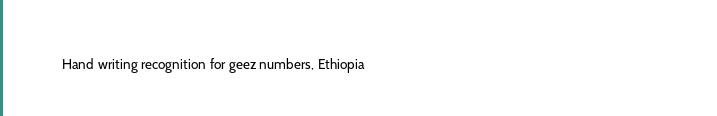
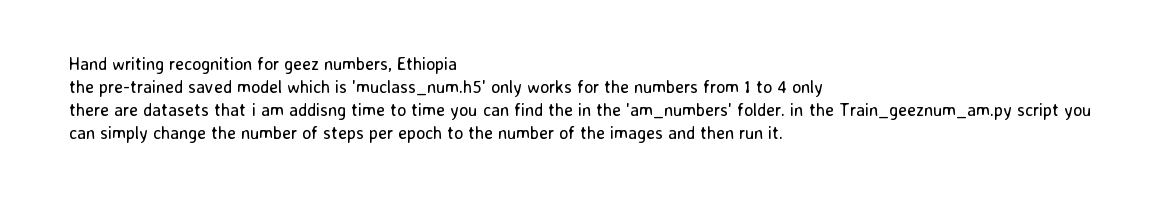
(365, 65) none -> [69,80,823,97] [69,103,1092,120] [69,126,783,143] // the pre-trained saved model which is 'muclass_num.h5' only works for the numbers from 1 to 4 only // there are datasets that i am addisng time to time you can find the in the 'am_numbers' folder. in the Train_geeznum_am.py script you can simply change the number of steps per epoch to the number of the images and then run it.

